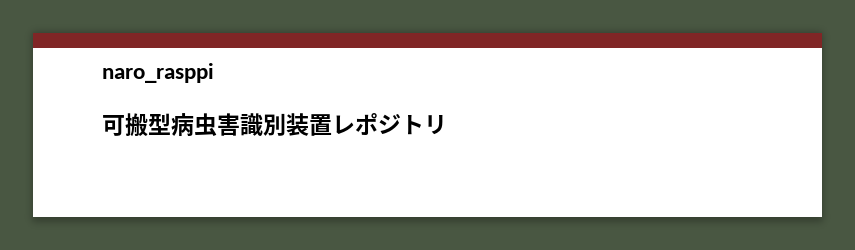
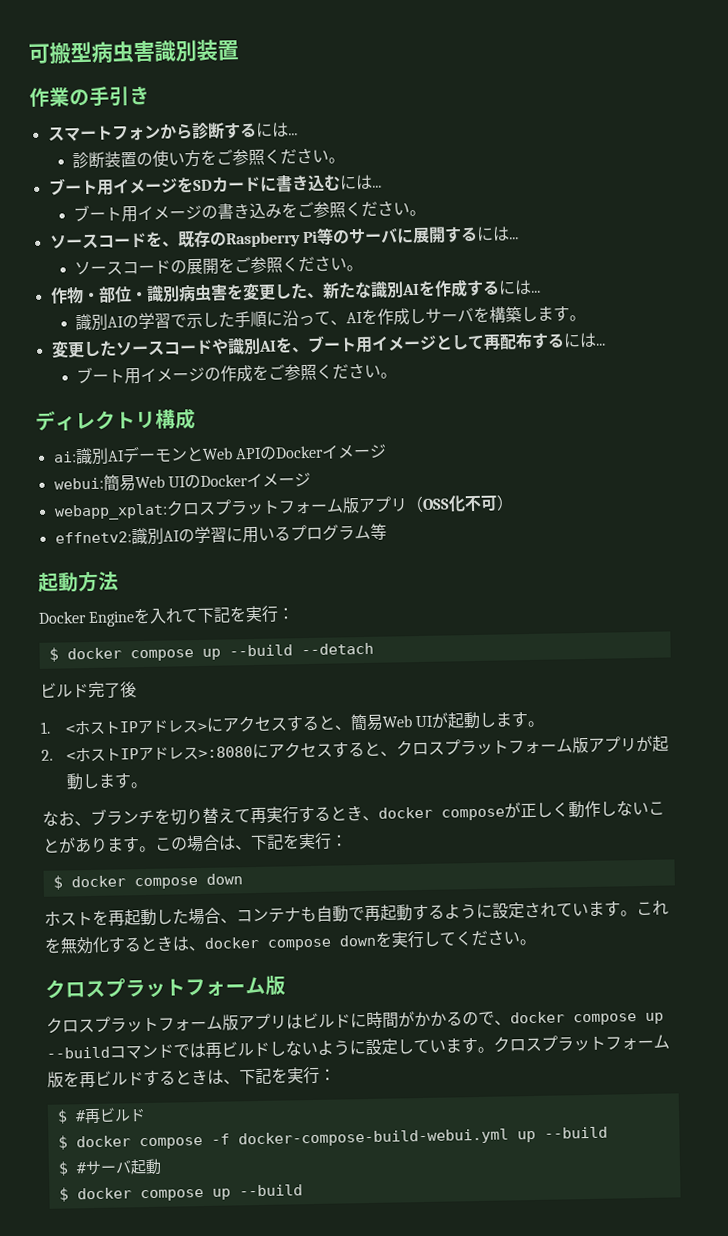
[102,63,214,83] naro_rasppi // -> (28, 53) none
[332,113,447,135] レポジトリ -> [29,85,150,107] [47,122,298,142] [72,147,346,169] [47,174,382,196] [73,200,427,223] [49,226,519,250] [74,255,364,276] [49,279,541,304] [75,305,587,332] [50,331,606,359] [76,362,398,385] [35,408,196,431] [52,443,387,466] [53,471,311,492] [53,494,514,521] [54,523,387,546] [38,570,119,593] [38,605,296,627] [48,642,374,662] [40,681,137,699] [40,711,545,736] [41,735,669,763] [65,772,148,791] [42,800,665,827] [42,832,348,854] [52,873,243,890] [44,900,669,927] [44,929,536,955] [45,975,286,999] [46,1011,664,1034] [46,1034,670,1060] [47,1066,336,1089] [56,1107,146,1125] [57,1126,608,1150] [57,1158,162,1176] [58,1184,303,1202] // 作業の手引き // スマートフォンから診断するには... // 診断装置の使い方をご参照ください。 // ブート用イメージをSDカードに書き込むには... // ブート用イメージの書き込みをご参照ください。 // ソースコードを、既存のRaspberry Pi等のサーバに展開するには... // ソースコードの展開をご参照ください。 // 作物・部位・識別病虫害を変更した、新たな識別AIを作成するには... // 識別AIの学習で示した手順に沿って、AIを作成しサーバを構築します。 // 変更したソースコードや識別AIを、ブート用イメージとして再配布するには... // ブート用イメージの作成をご参照ください。 // ディレクトリ構成 // ai:識別AIデーモンとWeb APIのDockerイメージ // webui:簡易Web UIのDockerイメージ // webapp_xplat:クロスプラットフォーム版アプリ（OSS化不可） // effnetv2:識別AIの学習に用いるプログラム等 // 起動方法 // Docker Engineを入れて下記を実行： // $ docker compose up --build --detach // ビルド完了後 // 1. <ホストIPアドレス>にアクセスすると、簡易Web UIが起動します。 // 2. <ホストIPアドレス>:8080にアクセスすると、クロスプラットフォーム版アプリが起動します。 // なお、ブランチを切り替えて再実行するとき、docker composeが正しく動作しないことがあります。この場合は、下記を実行： // $ docker compose down // ホストを再起動した場合、コンテナも自動で再起動するように設定されています。これを無効化するときは、docker compose downを実行してください。 // クロスプラットフォーム版 // クロスプラットフォーム版アプリはビルドに時間がかかるので、docker compose up --buildコマンドでは再ビルドしないように設定しています。クロスプラットフォーム版を再ビルドするときは、下記を実行： // $ #再ビルド // $ docker compose -f docker-compose-build-webui.yml up --build // $ #サーバ起動 // $ docker compose up --build

